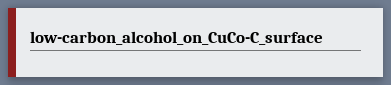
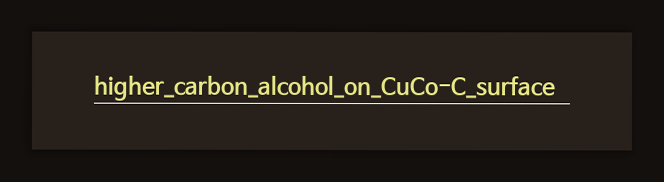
[30,31,323,45] low-carbon_alcohol_on_CuCo-C_surface -> [93,74,556,102] higher_carbon_alcohol_on_CuCo-C_surface

